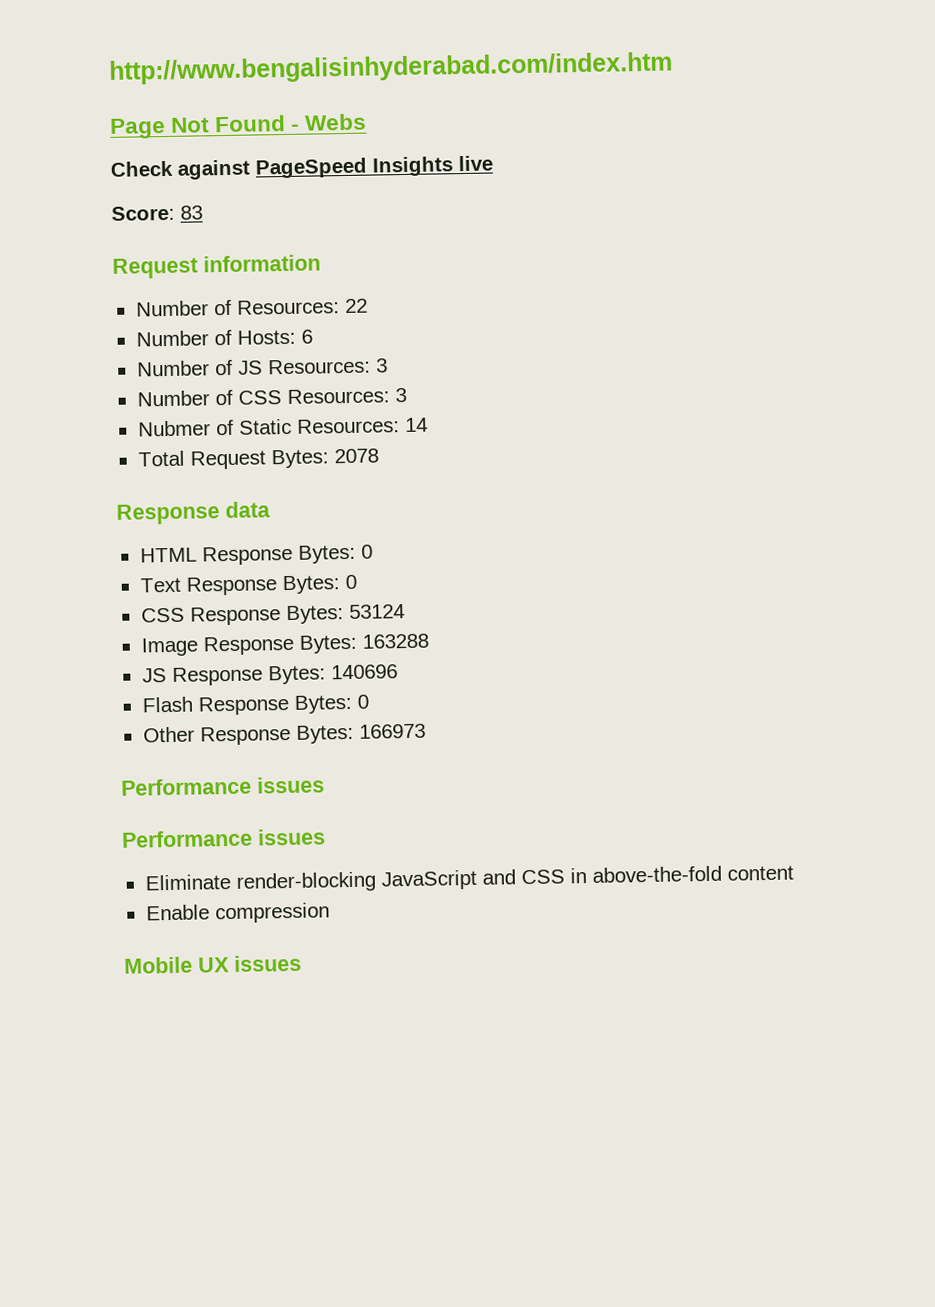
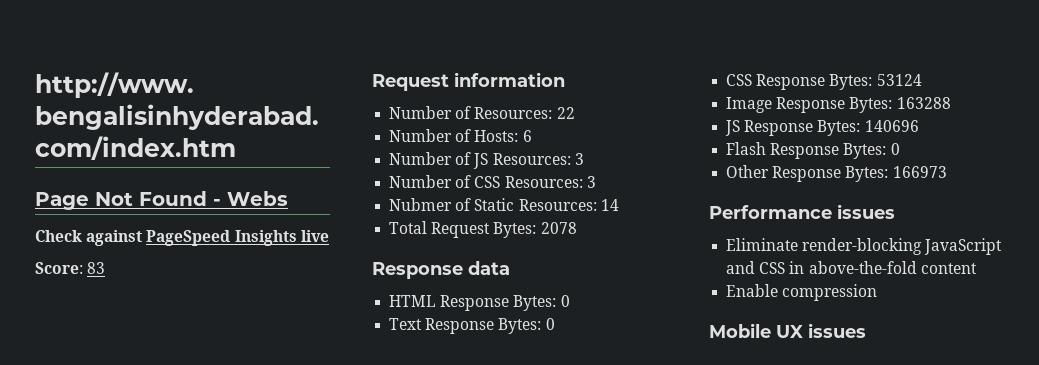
[121,828,326,848] // Performance issues -> (895, 211) none

